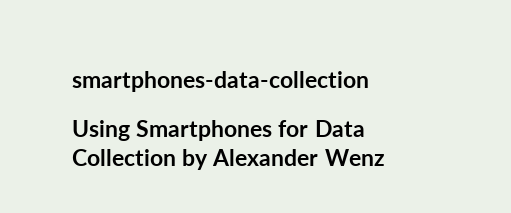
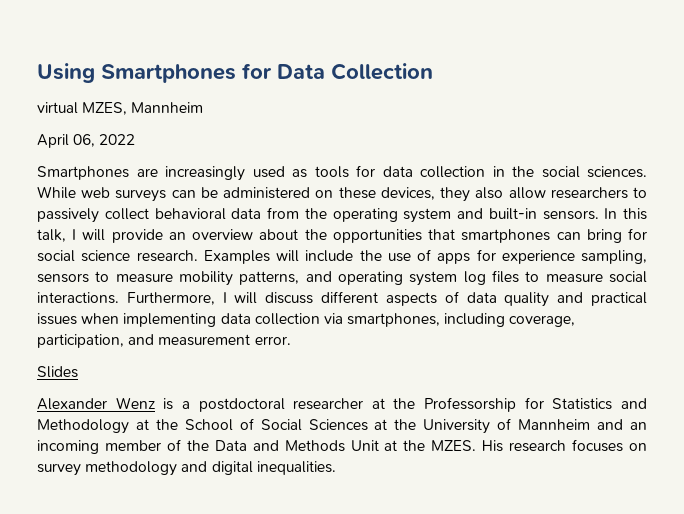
[72,71,369,92] smartphones-data-collection // -> (37, 73) none
[182,149,385,170] by Alexander Wenz -> [37,102,204,115] [37,134,136,148] [37,165,647,181] [37,186,647,202] [37,207,647,223] [37,228,648,243] [37,249,647,264] [37,270,647,286] [37,291,647,307] [37,313,576,327] [37,334,291,348] [37,366,78,378] [37,397,647,412] [37,418,647,434] [37,439,648,454] [37,461,336,476] // virtual MZES, Mannheim // April 06, 2022 // Smartphones are increasingly used as tools for data collection in the social sciences. While web surveys can be administered on these devices, they also allow researchers to passively collect behavioral data from the operating system and built-in sensors. In this talk, I will provide an overview about the opportunities that smartphones can bring for social science research. Examples will include the use of apps for experience sampling, sensors to measure mobility patterns, and operating system log files to measure social interactions. Furthermore, I will discuss different aspects of data quality and practical issues when implementing data collection via smartphones, including coverage, participation, and measurement error. // Slides // Alexander Wenz is a postdoctoral researcher at the Professorship for Statistics and Methodology at the School of Social Sciences at the University of Mannheim and an incoming member of the Data and Methods Unit at the MZES. His research focuses on survey methodology and digital inequalities.

